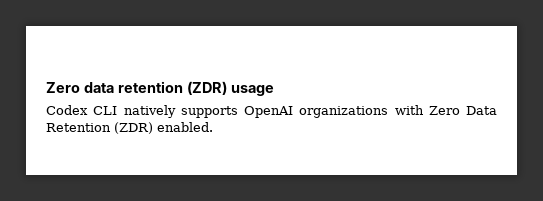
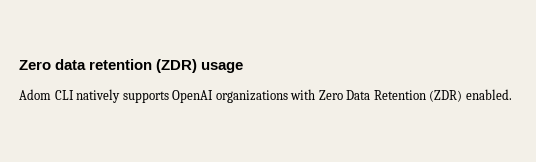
[46,105,88,115] Codex -> [19,89,51,100] Adom

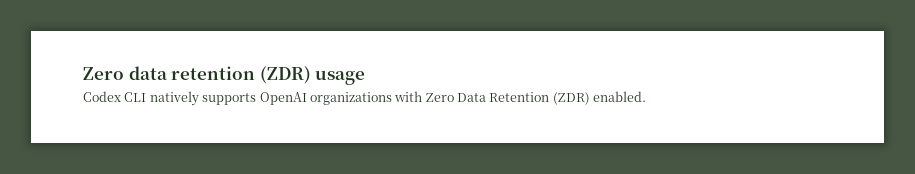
[19,89,51,100] Adom -> [83,91,121,102] Codex

